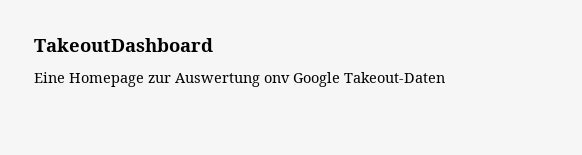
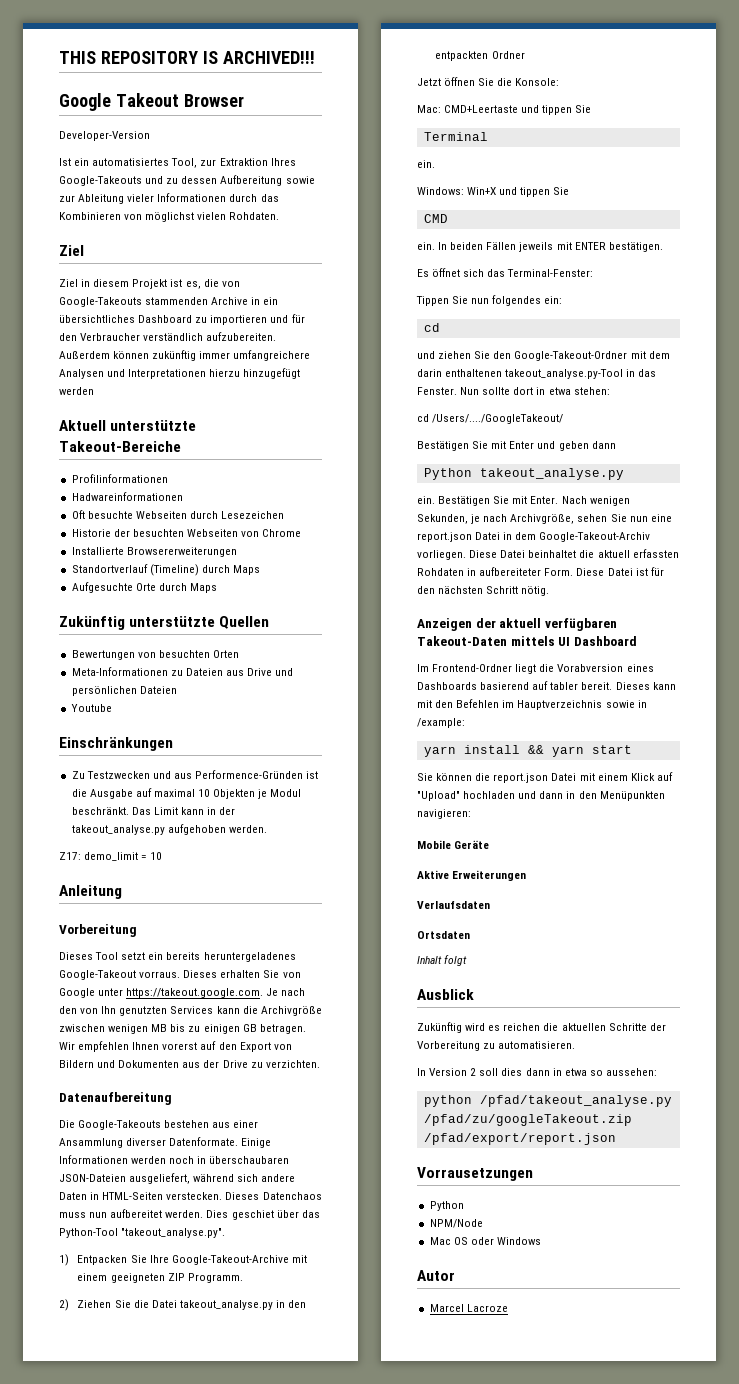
[34,38,213,52] [34,72,445,87] TakeoutDashboard // Eine Homepage zur Auswertung onv Google Takeout-Daten -> [59,51,315,64] [59,93,244,111] [59,131,150,141] [59,158,296,168] [59,175,315,186] [59,193,279,204] [59,212,280,222] [59,245,84,256] [59,279,240,289] [59,297,279,307] [59,314,305,325] [59,332,277,341] [59,350,311,361] [59,368,301,379] [59,387,94,395] [59,420,197,431] [59,441,181,452] [71,474,168,483] [71,492,183,501] [71,510,285,519] [71,529,302,537] [71,547,237,557] [71,564,260,576] [71,582,217,593] [59,616,270,630] [71,650,239,660] [71,667,294,676] [71,686,177,696] [70,704,112,712] [59,737,173,751] [71,770,319,779] [71,788,302,799] [71,807,236,815] [71,824,267,835] [59,852,163,861] [59,885,122,899] [59,924,137,937] [59,952,296,962] [59,970,301,980] [59,988,306,998] [59,1006,322,1016] [59,1024,306,1034] [59,1041,292,1052] [59,1060,320,1068] [59,1092,172,1105] [59,1120,259,1130] [59,1137,272,1148] [59,1155,290,1164] [59,1173,296,1184] [59,1192,322,1200] [59,1209,320,1220] [59,1228,226,1238] [59,1254,307,1266] [77,1273,243,1283] [59,1299,307,1311] [435,51,525,61] [417,77,560,86] [417,105,592,115] [423,132,488,141] [417,160,435,168] [417,187,570,197] [423,214,448,223] [417,242,663,252] [417,268,594,277] [416,295,563,306] [423,323,440,332] [417,351,670,361] [417,369,657,379] [417,387,610,395] [417,414,564,424] [417,441,616,451] [423,468,624,480] [417,496,630,506] [417,514,672,524] [417,532,651,542] [417,549,679,560] [417,567,664,576] [417,586,550,596] [417,618,617,631] [417,636,637,646] [417,664,654,674] [417,681,676,690] [417,699,647,710] [417,718,465,728] [423,745,632,757] [417,772,673,783] [417,791,665,801] [417,809,471,819] [417,840,490,849] [417,870,527,881] [417,901,490,909] [417,931,470,939] [417,955,468,966] [417,989,474,1000] [417,1022,666,1033] [417,1041,576,1051] [417,1068,657,1076] [423,1095,672,1107] [423,1114,632,1126] [423,1133,616,1145] [417,1167,533,1181] [429,1201,464,1211] [429,1219,483,1228] [429,1237,541,1245] [417,1270,455,1281] [429,1304,508,1312] THIS REPOSITORY IS ARCHIVED!!! // Google Takeout Browser // Developer-Version // Ist ein automatisiertes Tool, zur Extraktion Ihres Google-Takeouts und zu dessen Aufbereitung sowie zur Ableitung vieler Informationen durch das Kombinieren von möglichst vielen Rohdaten. // Ziel // Ziel in diesem Projekt ist es, die von Google-Takeouts stammenden Archive in ein übersichtliches Dashboard zu importieren und für den Verbraucher verständlich aufzubereiten. Außerdem können zukünftig immer umfangreichere Analysen und Interpretationen hierzu hinzugefügt werden // Aktuell unterstützte Takeout-Bereiche // Profilinformationen // Hadwareinformationen // Oft besuchte Webseiten durch Lesezeichen // Historie der besuchten Webseiten von Chrome // Installierte Browsererweiterungen // Standortverlauf (Timeline) durch Maps // Aufgesuchte Orte durch Maps // Zukünftig unterstützte Quellen // Bewertungen von besuchten Orten // Meta-Informationen zu Dateien aus Drive und persönlichen Dateien // Youtube // Einschränkungen // Zu Testzwecken und aus Performence-Gründen ist die Ausgabe auf maximal 10 Objekten je Modul beschränkt. Das Limit kann in der takeout_analyse.py aufgehoben werden. // Z17: demo_limit = 10 // Anleitung // Vorbereitung // Dieses Tool setzt ein bereits heruntergeladenes Google-Takeout vorraus. Dieses erhalten Sie von Google unter https://takeout.google.com. Je nach den von Ihn genutzten Services kann die Archivgröße zwischen wenigen MB bis zu einigen GB betragen. Wir empfehlen Ihnen vorerst auf den Export von Bildern und Dokumenten aus der Drive zu verzichten. // Datenaufbereitung // Die Google-Takeouts bestehen aus einer Ansammlung diverser Datenformate. Einige Informationen werden noch in überschaubaren JSON-Dateien ausgeliefert, während sich andere Daten in HTML-Seiten verstecken. Dieses Datenchaos muss nun aufbereitet werden. Dies geschiet über das Python-Tool "takeout_analyse.py". // 1) Entpacken Sie Ihre Google-Takeout-Archive mit einem geeigneten ZIP Programm. // 2) Ziehen Sie die Datei takeout_analyse.py in den entpackten Ordner // Jetzt öffnen Sie die Konsole: // Mac: CMD+Leertaste und tippen Sie // Terminal // ein. // Windows: Win+X und tippen Sie // CMD // ein. In beiden Fällen jeweils mit ENTER bestätigen. // Es öffnet sich das Terminal-Fenster: // Tippen Sie nun folgendes ein: // cd // und ziehen Sie den Google-Takeout-Ordner mit dem darin enthaltenen takeout_analyse.py-Tool in das Fenster. Nun sollte dort in etwa stehen: // cd /Users/..../GoogleTakeout/ // Bestätigen Sie mit Enter und geben dann // Python takeout_analyse.py // ein. Bestätigen Sie mit Enter. Nach wenigen Sekunden, je nach Archivgröße, sehen Sie nun eine report.json Datei in dem Google-Takeout-Archiv vorliegen. Diese Datei beinhaltet die aktuell erfassten Rohdaten in aufbereiteter Form. Diese Datei ist für den nächsten Schritt nötig. // Anzeigen der aktuell verfügbaren Takeout-Daten mittels UI Dashboard // Im Frontend-Ordner liegt die Vorabversion eines Dashboards basierend auf tabler bereit. Dieses kann mit den Befehlen im Hauptverzeichnis sowie in /example: // yarn install && yarn start // Sie können die report.json Datei mit einem Klick auf "Upload" hochladen und dann in den Menüpunkten navigieren: // Mobile Geräte // Aktive Erweiterungen // Verlaufsdaten // Ortsdaten // Inhalt folgt // Ausblick // Zukünftig wird es reichen die aktuellen Schritte der Vorbereitung zu automatisieren. // In Version 2 soll dies dann in etwa so aussehen: // python /pfad/takeout_analyse.py /pfad/zu/googleTakeout.zip /pfad/export/report.json // Vorrausetzungen // Python // NPM/Node // Mac OS oder Windows // Autor // Marcel Lacroze

